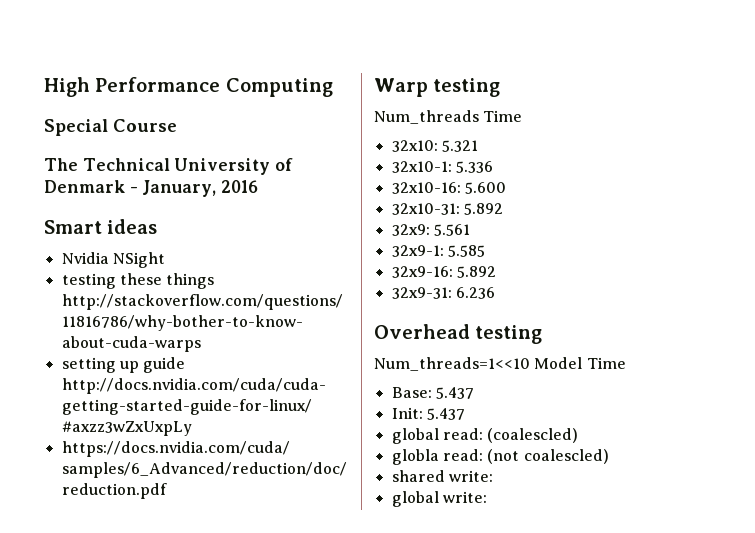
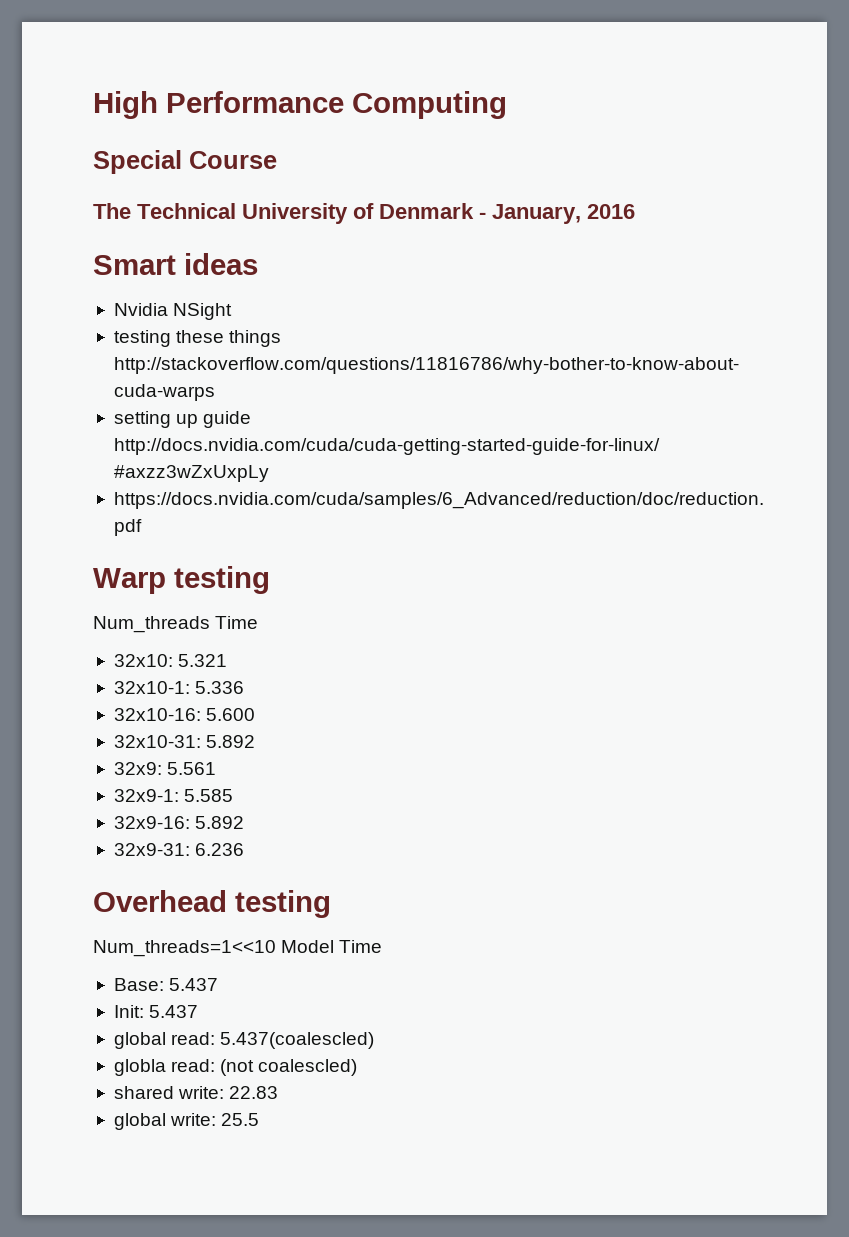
[487,428,579,443] (coalescled) -> [220,1032,375,1049] 5.437(coalescled)
(493, 476) none -> [229,1086,279,1099] 22.83
(487, 497) none -> [221,1113,260,1126] 25.5

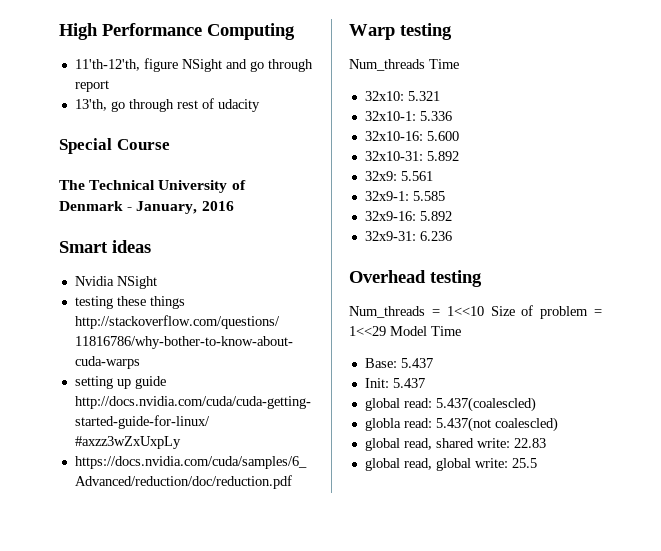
(507, 105) none -> [74,58,313,72] [74,80,109,92] [74,98,260,112] // 11'th-12'th, figure NSight and go through report // 13'th, go through rest of udacity
[93,940,276,957] Num_threads=1<<10 -> [349,305,602,319] [349,326,386,336] Num_threads = 1<<10 Size of problem = 1<<29
[220,1059,255,1076] (not -> [435,417,491,432] 5.437(not
(358, 1067) none -> [364,438,432,451] global read,
(166, 1121) none -> [403,458,471,471] read, global

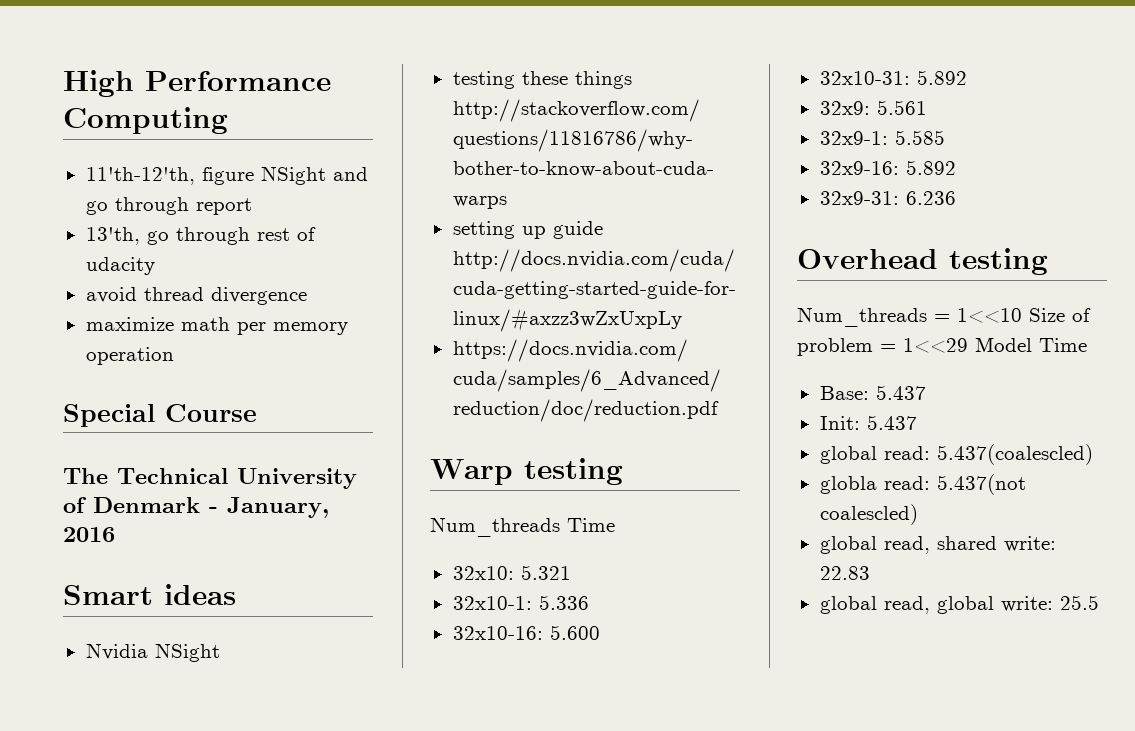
(260, 105) none -> [85,287,307,305] [85,317,348,335] [85,347,174,365] // avoid thread divergence // maximize math per memory operation

